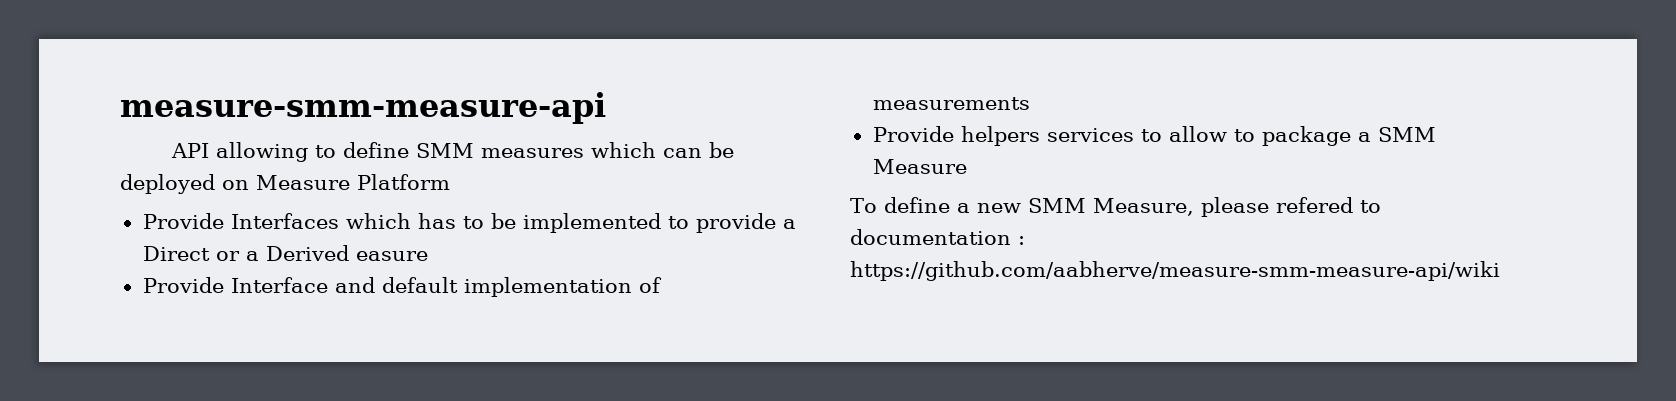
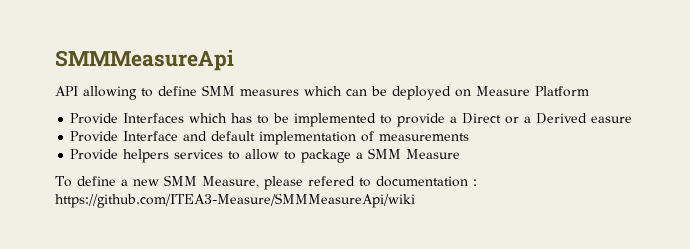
[120,92,606,124] measure-smm-measure-api -> [55,50,234,71] SMMMeasureApi
[850,261,1500,281] https://github.com/aabherve/measure-smm-measure-api/wiki -> [55,193,415,208] https://github.com/ITEA3-Measure/SMMMeasureApi/wiki

